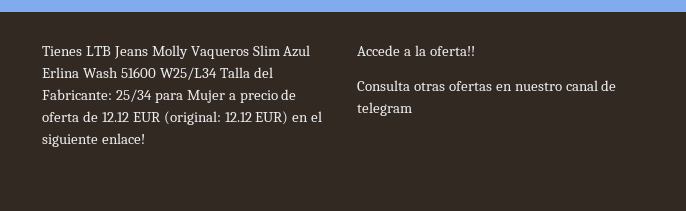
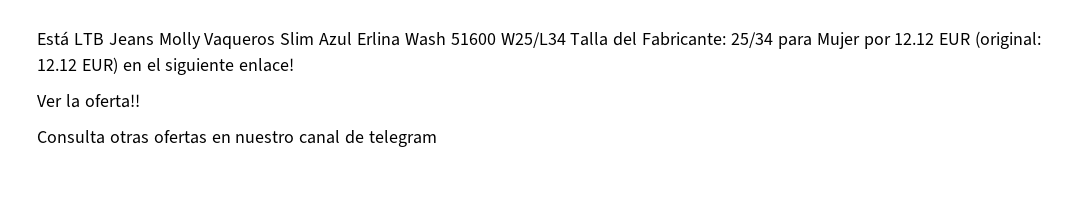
[42,46,82,56] Tienes -> [37,31,69,46] Está
[228,89,297,103] [42,111,98,122] a precio de oferta de -> [863,36,891,49] por
[357,45,411,56] Accede a -> [37,95,62,107] Ver

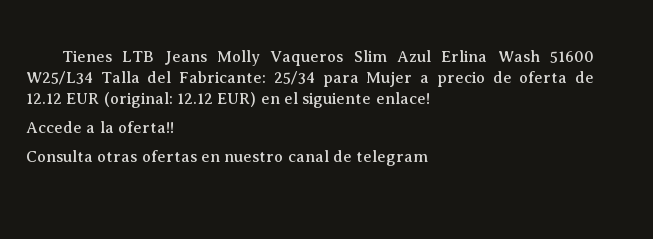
[37,31,69,46] Está -> [61,50,112,62] Tienes
[863,36,891,49] por -> [420,71,594,87] a precio de oferta de
[37,95,62,107] Ver -> [26,121,96,133] Accede a

